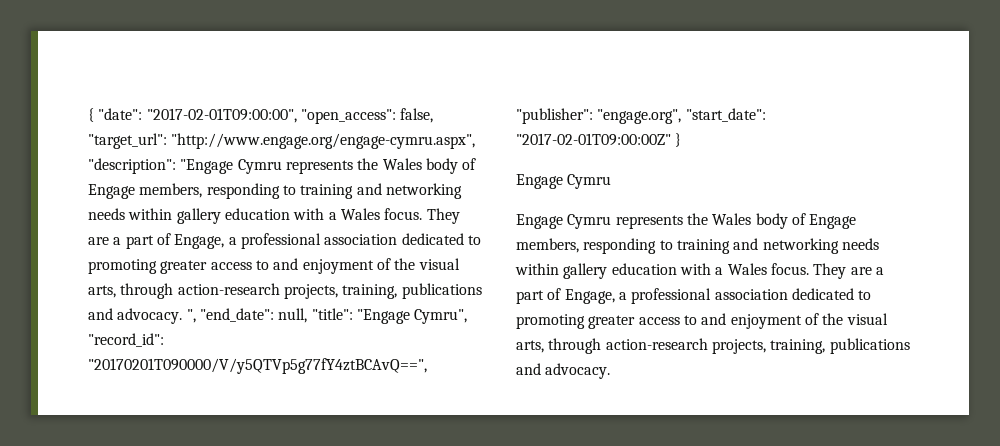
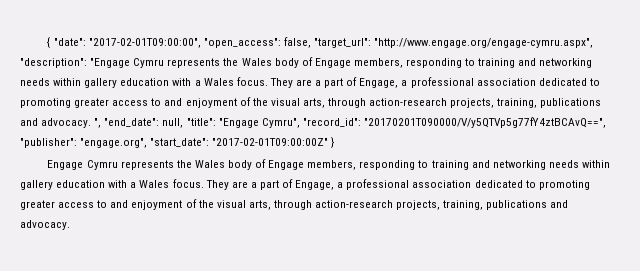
[516,214,612,229] // Engage Cymru -> (118, 165) none

